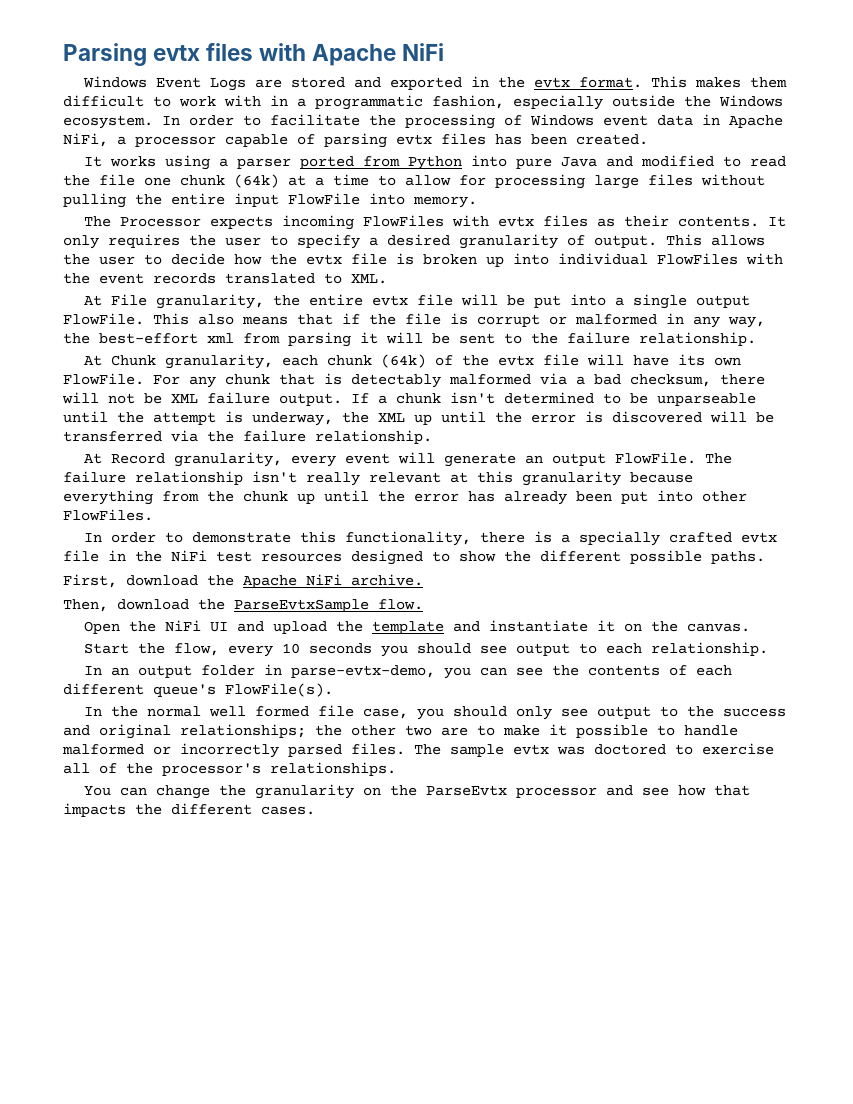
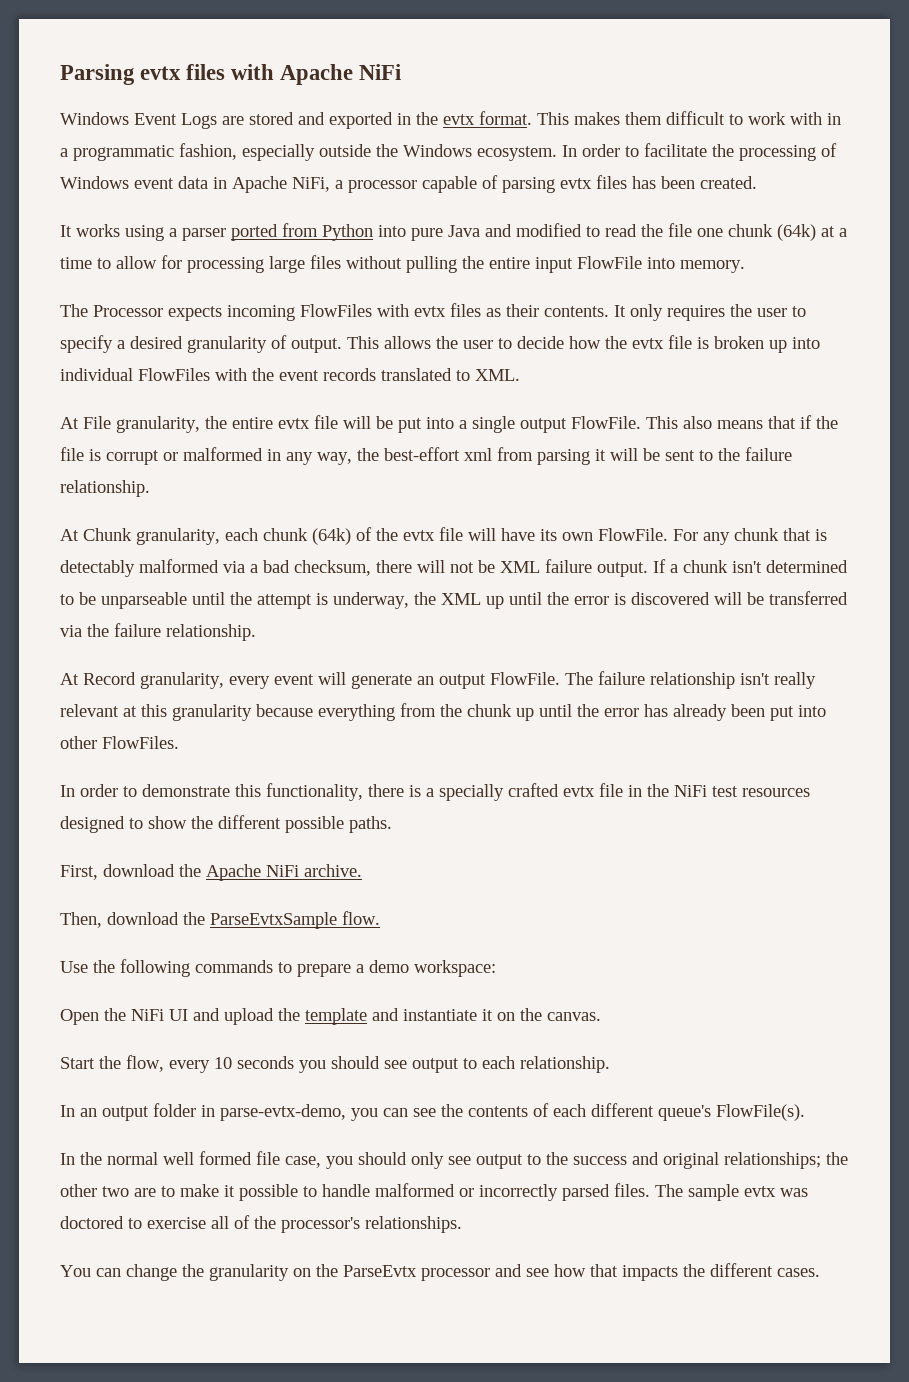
(423, 604) none -> [60,959,496,977] // Use the following commands to prepare a demo workspace:

